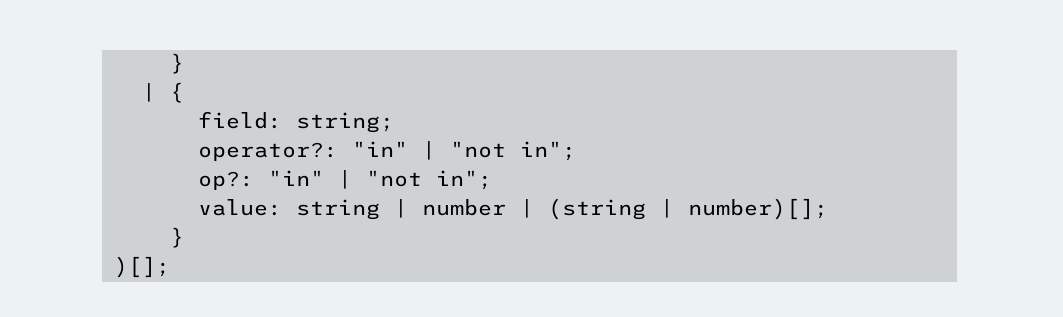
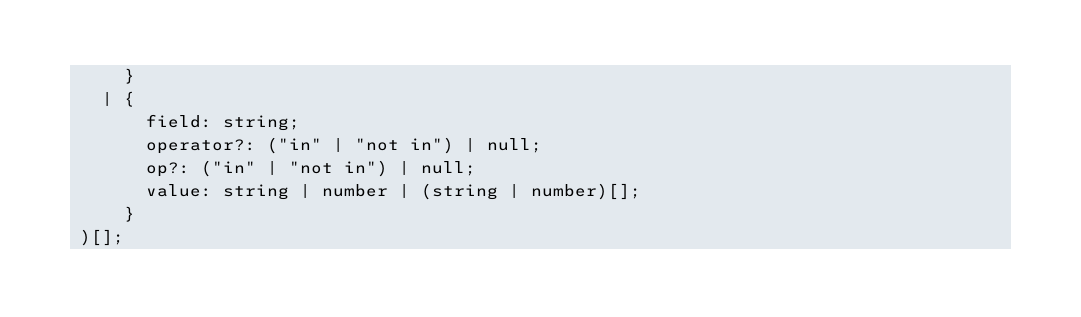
[351,141,576,161] "in" | "not in"; -> [266,137,542,154] ("in" | "not in") | null;
[267,170,492,190] "in" | "not in"; -> [200,160,476,177] ("in" | "not in") | null;

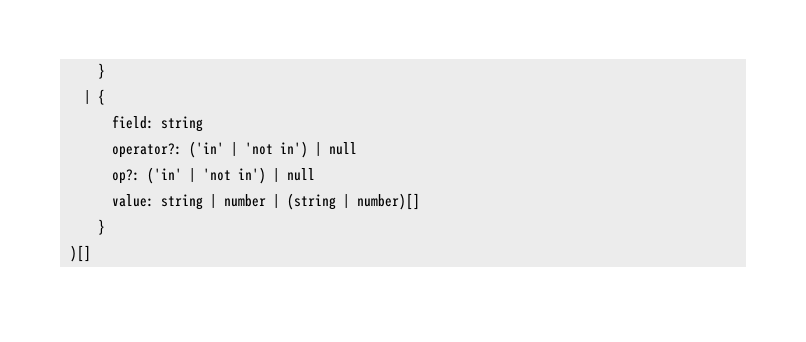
[222,115,300,131] string; -> [160,116,203,132] string
[266,137,542,154] [145,160,476,177] ("in" | "not in") | null; // op?: ("in" | "not in") | null; -> [188,141,357,158] [111,167,315,184] ('in' | 'not in') | null // op?: ('in' | 'not in') | null
[530,183,641,200] [123,206,135,222] [79,229,124,246] number)[]; // } // )[]; -> [356,193,420,210] [97,219,105,235] [69,245,91,262] number)[] // } // )[]

